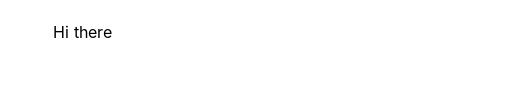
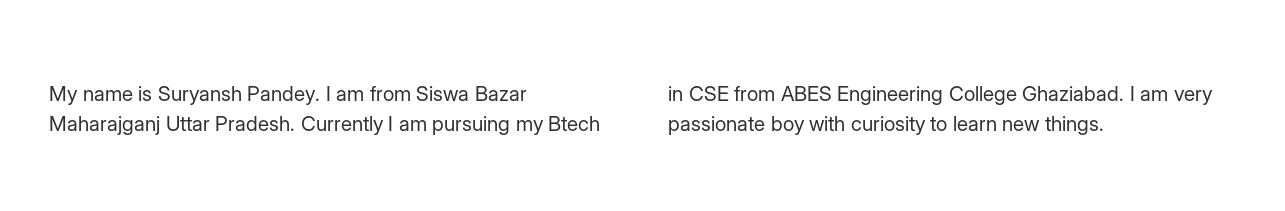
[53,25,112,38] Hi there -> [49,86,527,105] [49,116,601,135] [668,86,1213,105] [668,116,1104,135] My name is Suryansh Pandey. I am from Siswa Bazar Maharajganj Uttar Pradesh. Currently I am pursuing my Btech in CSE from ABES Engineering College Ghaziabad. I am very passionate boy with curiosity to learn new things.

